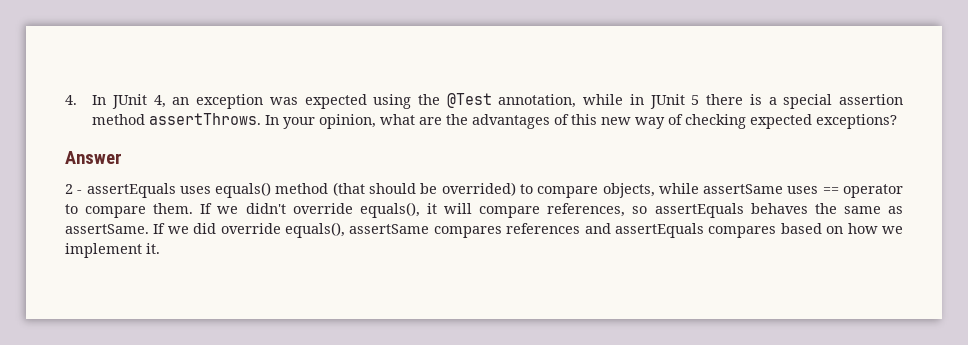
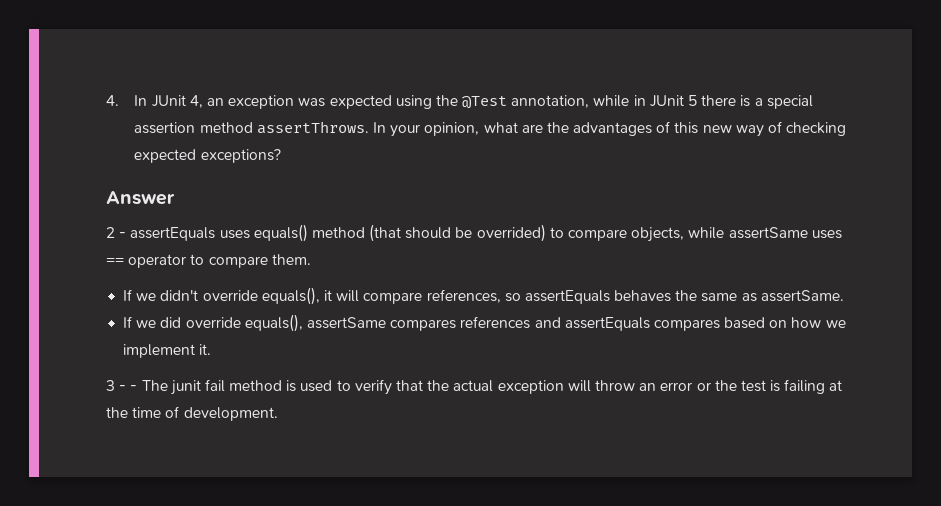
(194, 208) none -> (311, 259) //
(149, 229) none -> (844, 296) //
(160, 248) none -> [106,379,843,395] [106,406,278,421] // 3 - - The junit fail method is used to verify that the actual exception will throw an error or the test is failing at the time of development.

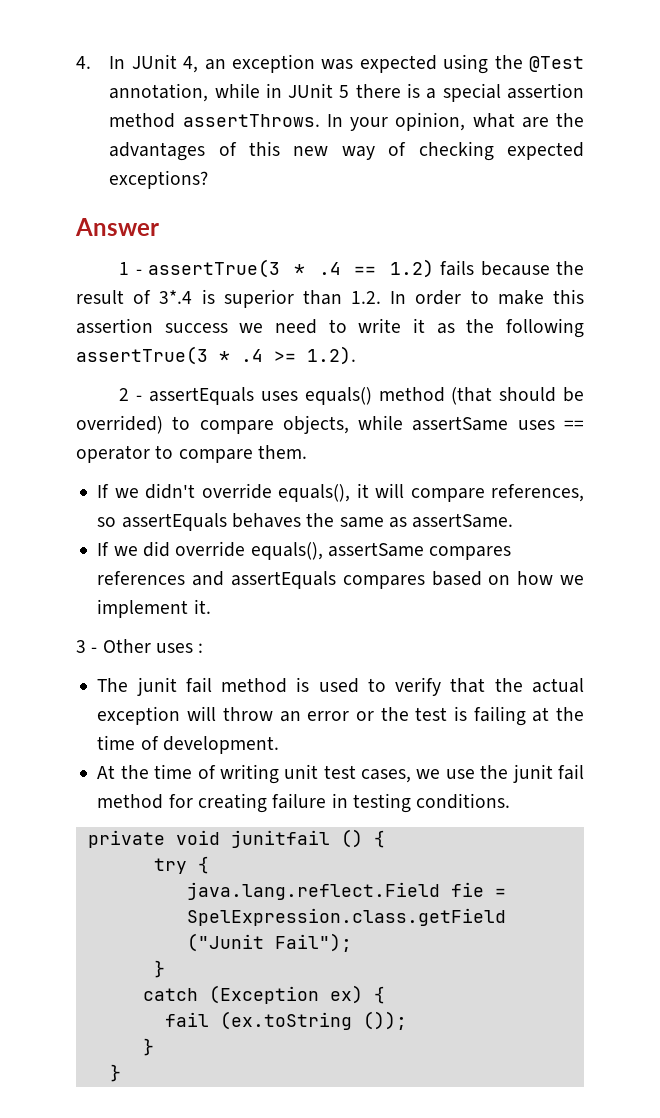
(175, 198) none -> [119,259,584,278] [76,289,584,308] [76,318,584,338] [76,346,356,365] // 1 - assertTrue(3 * .4 == 1.2) fails because the result of 3*.4 is superior than 1.2. In order to make this assertion success we need to write it as the following assertTrue(3 * .4 >= 1.2).
[130,385,138,391] - -> [102,639,204,653] Other uses : //
(278, 414) none -> [97,764,584,784] [97,793,511,813] [87,829,385,848] [153,856,209,874] [186,882,506,900] [186,908,506,926] [186,933,352,952] [153,960,165,978] [142,985,385,1004] [164,1011,407,1030] [142,1038,154,1056] [109,1064,121,1082] // At the time of writing unit test cases, we use the junit fail method for creating failure in testing conditions. // private void junitfail () { // try { // java.lang.reflect.Field fie = SpelExpression.class.getField ("Junit Fail"); // } // catch (Exception ex) { // fail (ex.toString ()); // } // }

